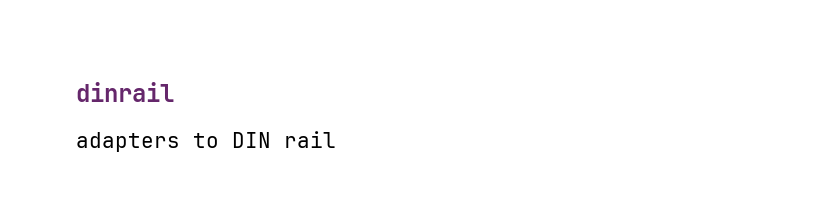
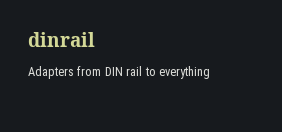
[76,131,336,152] adapters to DIN rail -> [28,66,210,79] Adapters from DIN rail to everything

